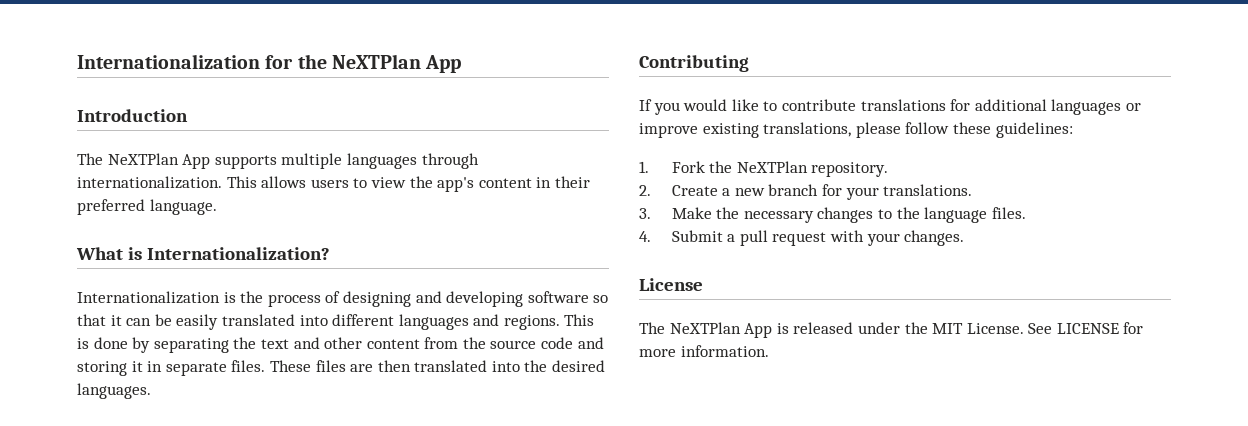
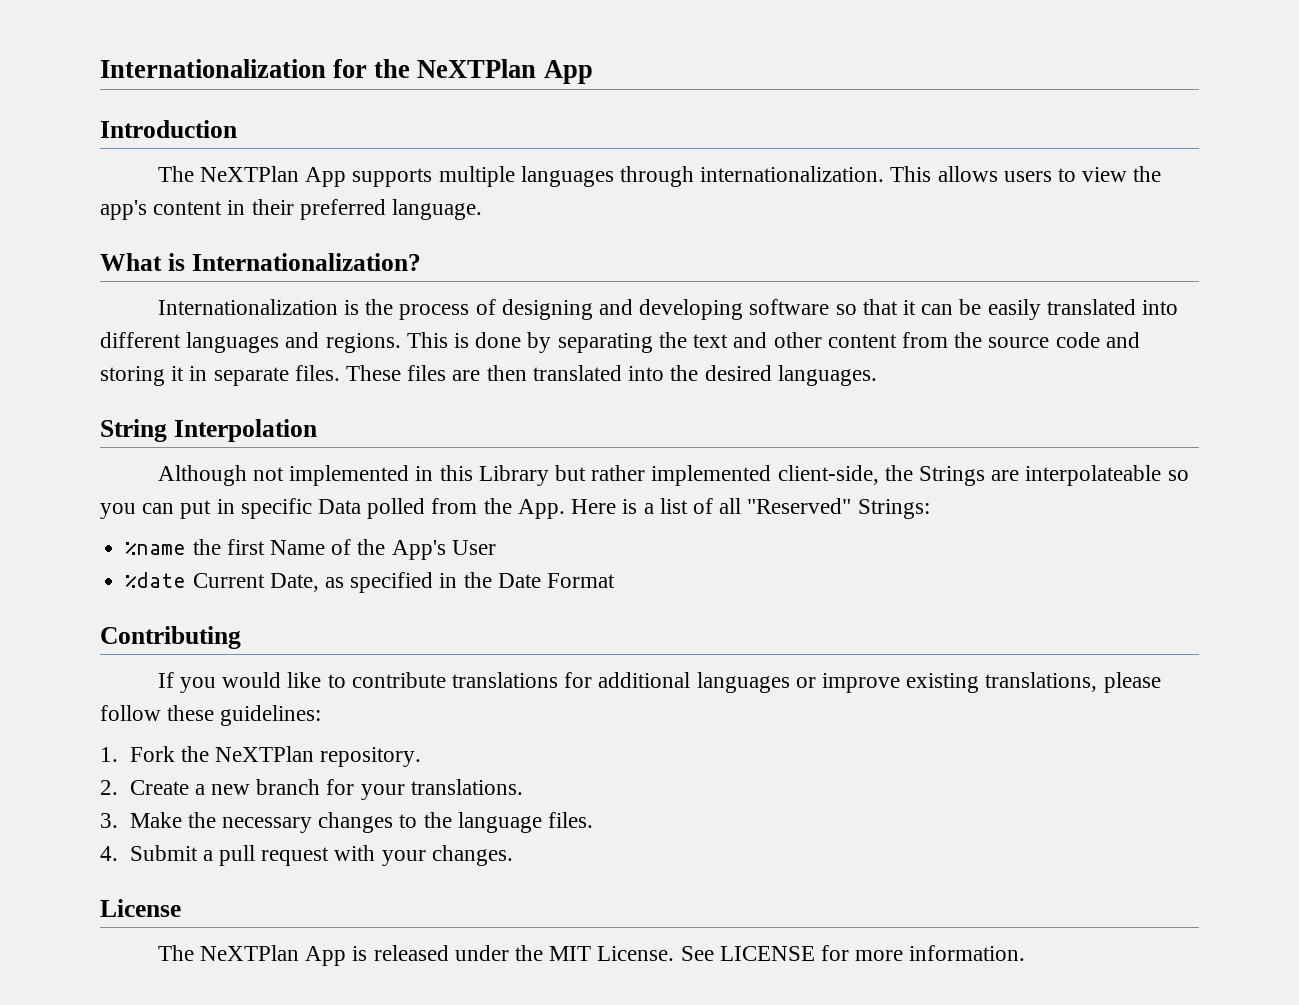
(151, 391) none -> [100,419,317,442] [157,465,1189,486] [100,498,930,519] [125,539,496,560] [125,572,615,593] // String Interpolation // Although not implemented in this Library but rather implemented client-side, the Strings are interpolateable so you can put in specific Data polled from the App. Here is a list of all "Reserved" Strings: // %name the first Name of the App's User // %date Current Date, as specified in the Date Format

